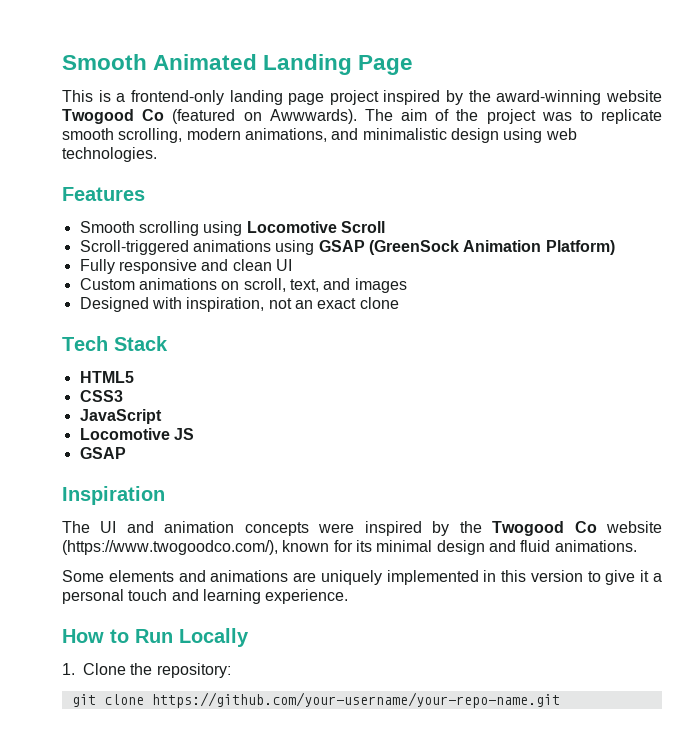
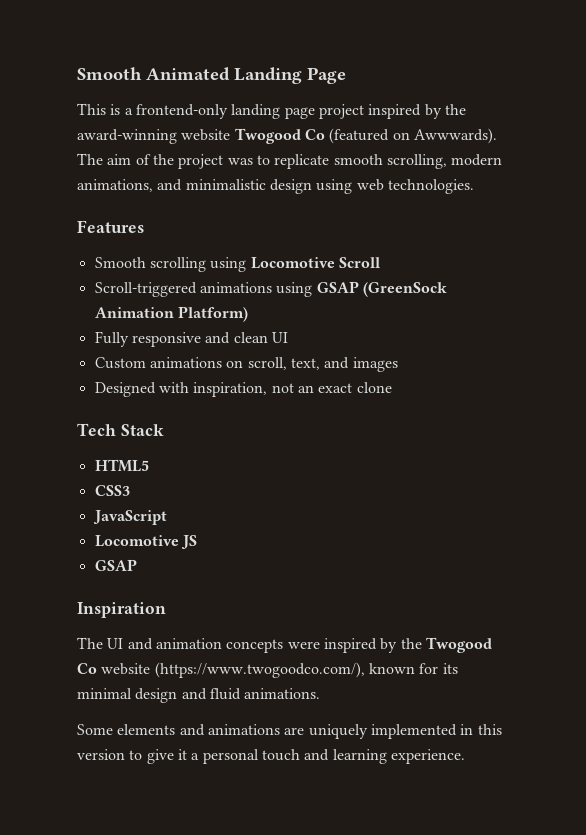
[62,628,249,647] [62,663,231,678] [71,692,560,708] // How to Run Locally // 1. Clone the repository: // git clone https://github.com/your-username/your-repo-name.git -> (465, 756) none

